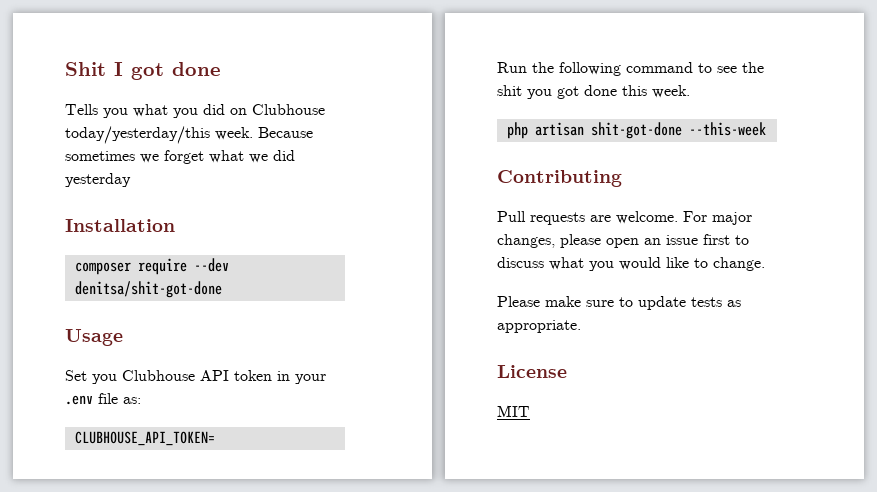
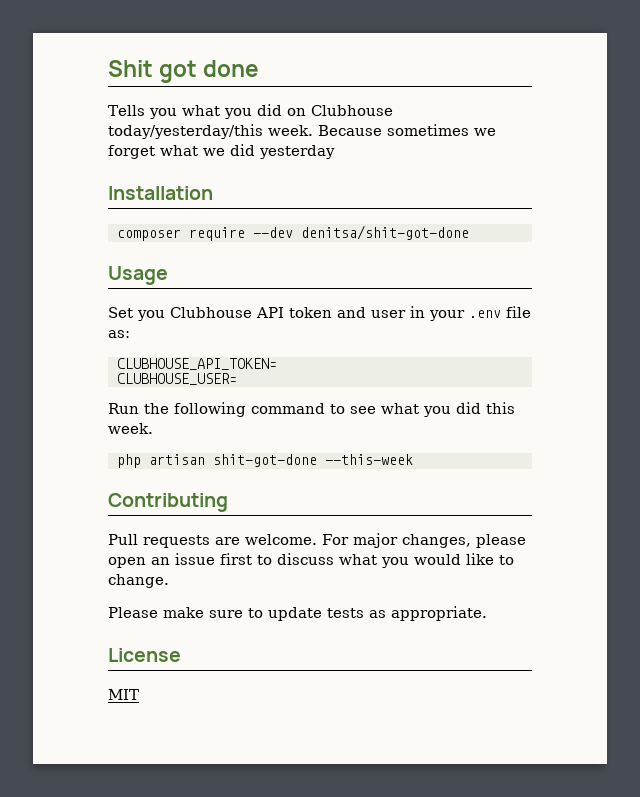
[114,62,123,76] I -> (153, 68) none
(272, 375) none -> [337,307,406,318] and user
(215, 438) none -> [116,373,237,385] // CLUBHOUSE_USER=
[742,62,764,73] [497,85,617,99] the shit you got done -> [381,402,481,417] what you did

